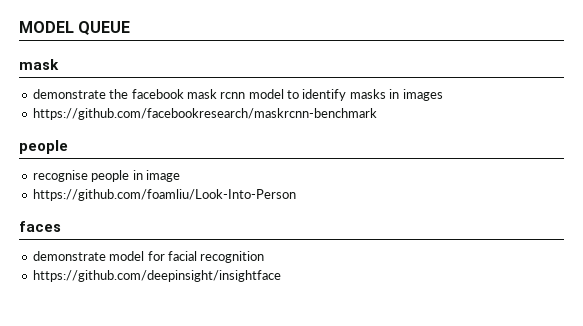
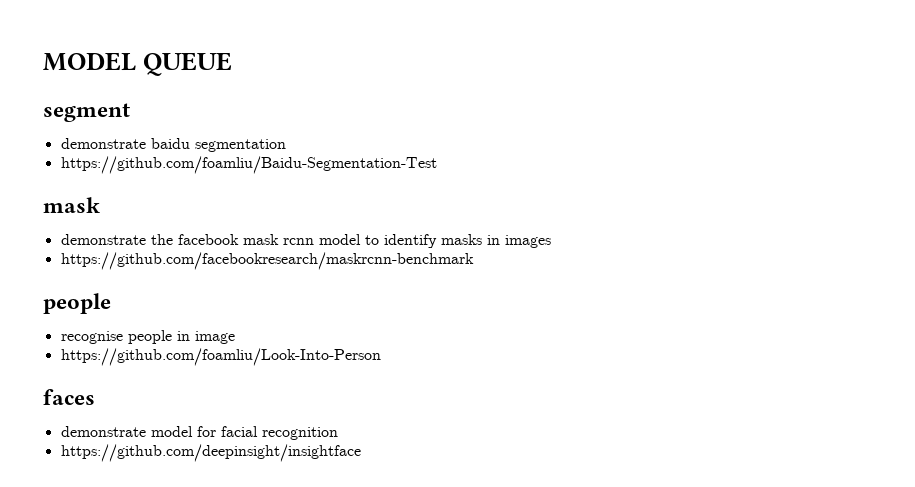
(131, 28) none -> [43,103,130,122] [60,138,286,152] [60,156,437,174] // segment // demonstrate baidu segmentation // https://github.com/foamliu/Baidu-Segmentation-Test

